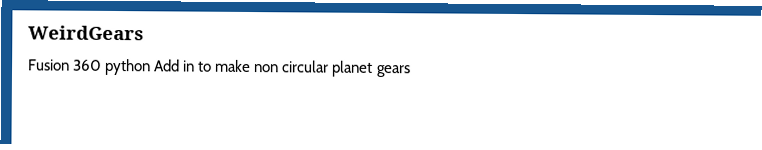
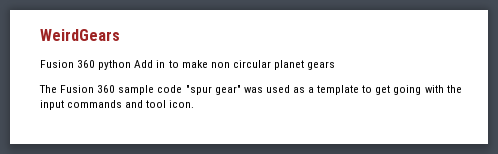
(411, 71) none -> [39,85,462,95] [40,100,195,110] // The Fusion 360 sample code "spur gear" was used as a template to get going with the input commands and tool icon.

